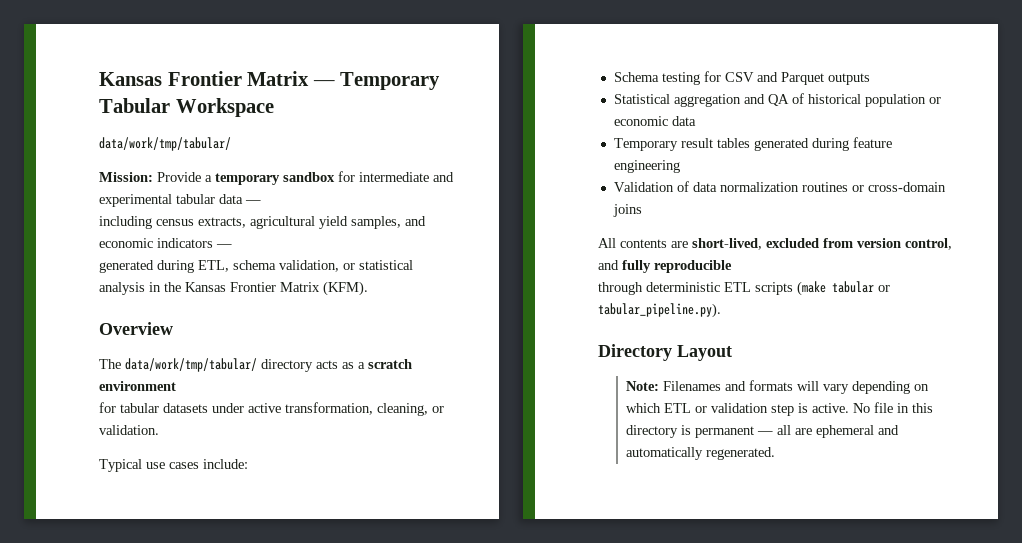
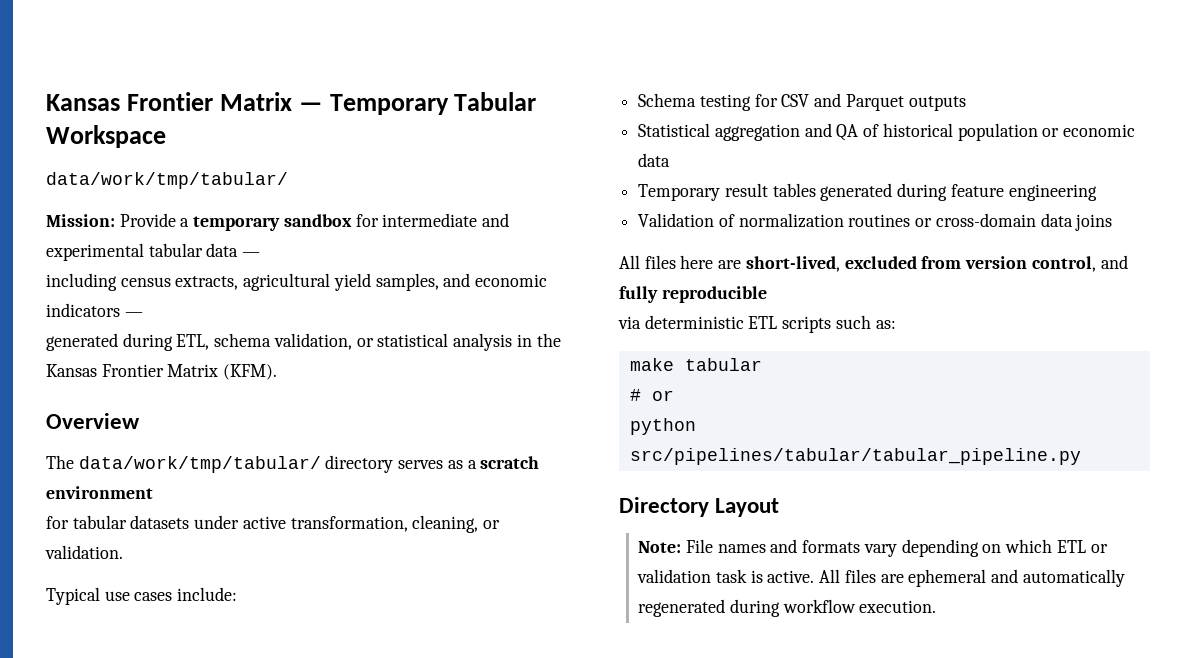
[316,360,338,369] acts -> [398,460,444,469] serves
[692,182,717,192] data -> (735, 220) none
(946, 187) none -> [1040,213,1073,227] data
[620,239,667,248] contents -> [644,255,714,269] files here
[598,282,643,295] through -> [618,316,641,329] via
[797,281,890,296] [598,303,721,318] (make tabular or tabular_pipeline.py). -> [835,315,896,329] [629,358,762,371] [629,389,674,401] [629,418,696,435] [629,448,1081,465] such as: // make tabular // # or // python src/pipelines/tabular/tabular_pipeline.py
[662,381,721,391] Filenames -> [685,539,766,553] File names
[796,381,819,391] will -> (861, 546) none
[770,404,794,416] step -> [715,569,747,583] task
[852,402,933,413] [625,425,899,438] [625,447,775,460] No file in this directory is permanent — all are ephemeral and automatically regenerated. -> [819,569,1125,587] [638,599,937,617] All files are ephemeral and automatically regenerated during workflow execution.

